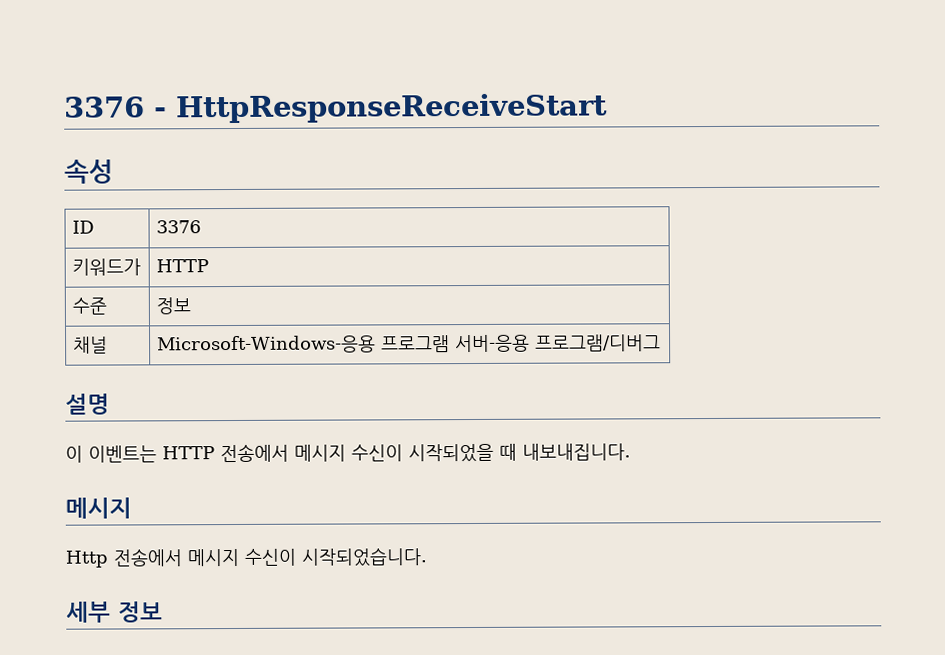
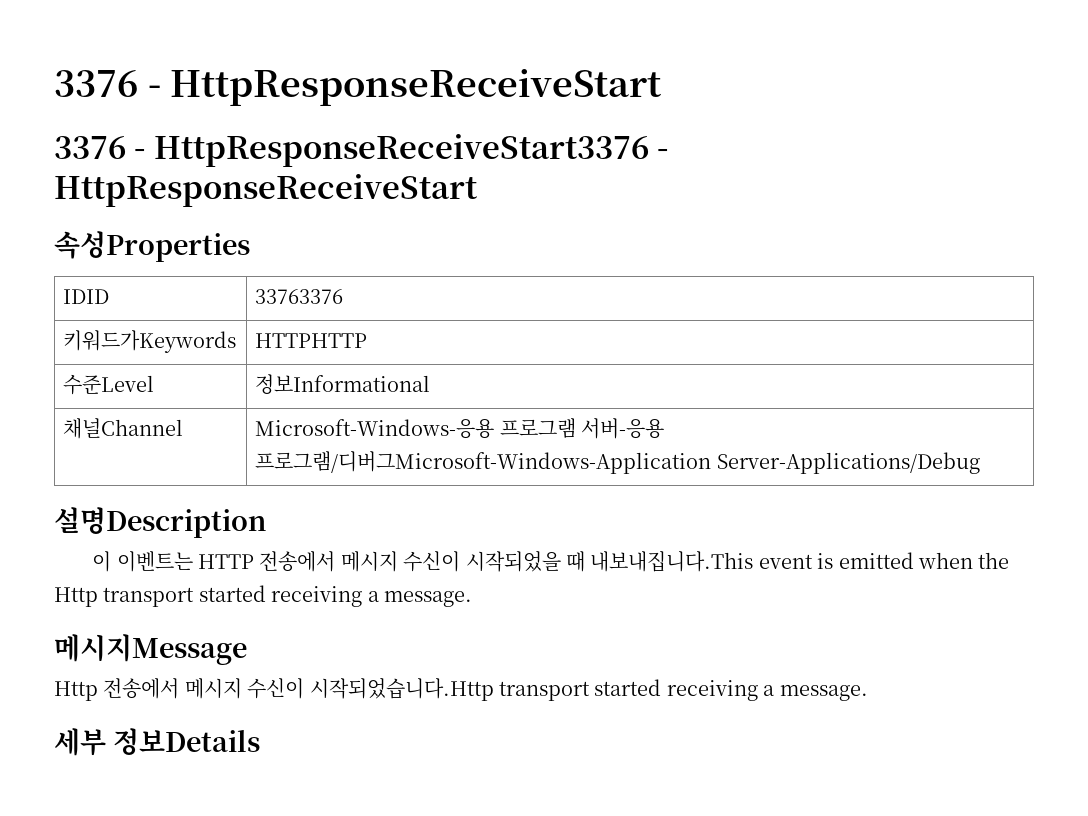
[64,159,113,184] [71,220,94,234] [155,220,201,234] [71,258,141,276] [155,259,209,273] [71,297,107,315] [155,297,191,315] [72,336,108,354] 속성 // ID | 3376 // 키워드가 | HTTP // 수준 | 정보 // 채널 -> [54,134,669,167] [54,174,478,207] [54,231,250,262] [63,289,110,304] [255,289,344,304] [63,330,237,353] [255,333,368,348] [63,374,155,395] [255,374,431,394] [63,418,184,439] 3376 - HttpResponseReceiveStart3376 - HttpResponseReceiveStart // 속성Properties // IDID | 33763376 // 키워드가Keywords | HTTPHTTP // 수준Level | 정보Informational // 채널Channel
[534,334,661,352] [65,393,110,415] 프로그램/디버그 // 설명 -> [255,451,980,474] [54,507,267,538] 프로그램/디버그Microsoft-Windows-Application Server-Applications/Debug // 설명Description
[522,443,631,461] [65,497,132,519] [65,547,427,568] 내보내집니다. // 메시지 // Http 전송에서 메시지 수신이 시작되었습니다. -> [590,551,1010,572] [54,585,472,607] [54,634,247,665] [54,678,868,701] 내보내집니다.This event is emitted when the Http transport started receiving a message. // 메시지Message // Http 전송에서 메시지 수신이 시작되었습니다.Http transport started receiving a message.
[118,601,163,623] 정보 -> [113,728,261,755] 정보Details

